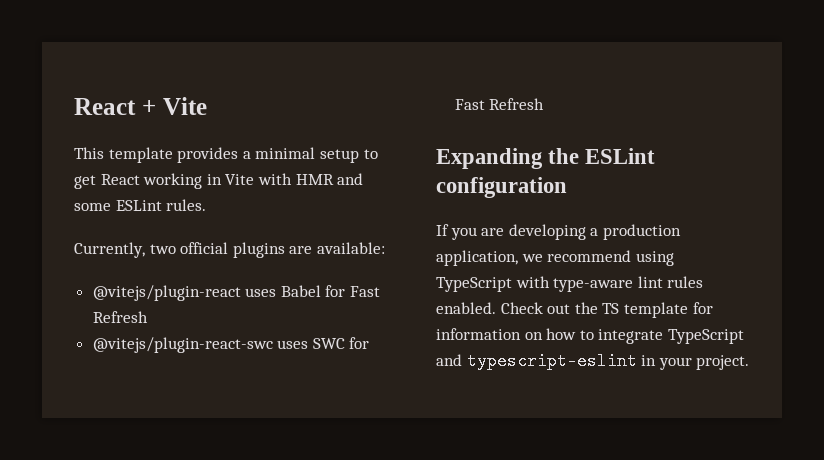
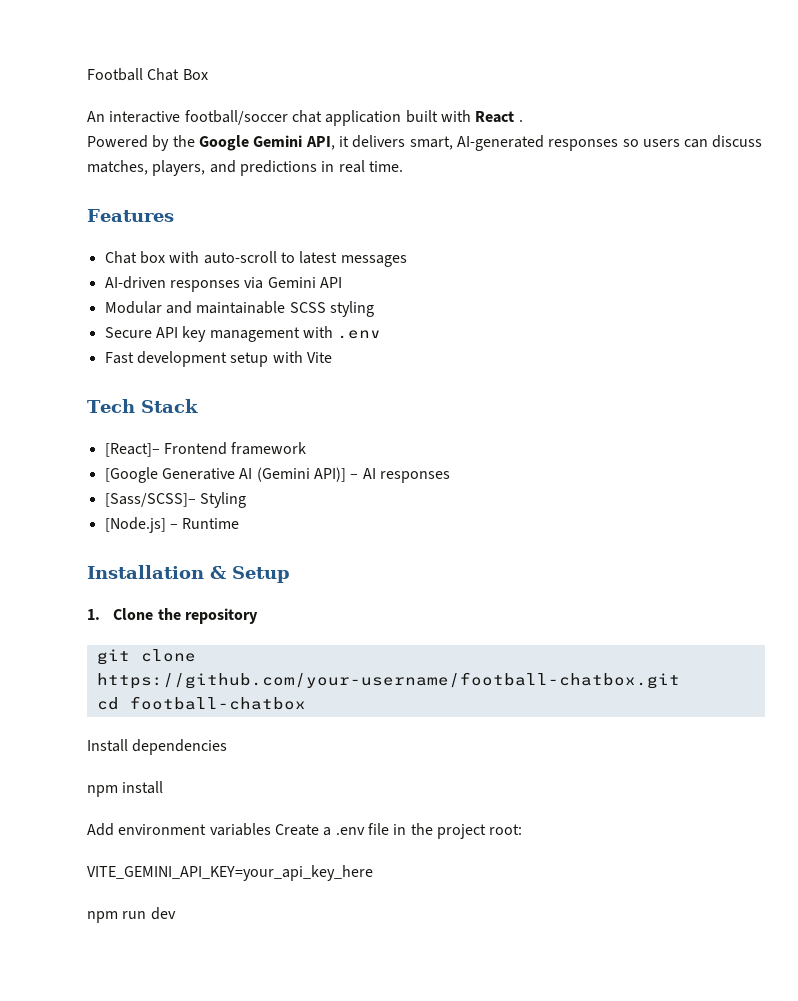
[74,97,207,115] [74,147,378,163] [74,173,364,189] [74,199,207,211] [74,242,385,258] [92,285,381,301] [92,311,148,323] [92,337,370,353] [454,98,545,110] [436,148,656,169] [436,177,567,198] [436,224,681,240] [436,250,674,266] [436,276,704,292] [436,302,713,318] [436,328,744,344] [436,352,750,370] React + Vite // This template provides a minimal setup to get React working in Vite with HMR and some ESLint rules. // Currently, two official plugins are available: // @vitejs/plugin-react uses Babel for Fast Refresh // @vitejs/plugin-react-swc uses SWC for Fast Refresh // Expanding the ESLint configuration // If you are developing a production application, we recommend using TypeScript with type-aware lint rules enabled. Check out the TS template for information on how to integrate TypeScript and typescript-eslint in your project. -> [87,68,208,81] [87,110,523,126] [87,135,763,151] [87,160,403,176] [87,209,174,222] [104,251,407,267] [104,276,342,292] [104,301,374,317] [104,326,382,342] [104,351,332,367] [87,399,198,413] [104,442,307,457] [104,467,450,483] [104,492,246,508] [104,517,240,533] [87,565,290,583] [87,608,258,624] [96,649,196,665] [96,672,680,689] [96,696,306,710] [87,739,228,755] [87,781,164,797] [87,823,523,839] [87,865,373,881] [87,907,176,923] Football Chat Box // An interactive football/soccer chat application built with React . // Powered by the Google Gemini API, it delivers smart, AI-generated responses so users can discuss matches, players, and predictions in real time. // Features // Chat box with auto-scroll to latest messages // AI-driven responses via Gemini API // Modular and maintainable SCSS styling // Secure API key management with .env // Fast development setup with Vite // Tech Stack // [React]– Frontend framework // [Google Generative AI (Gemini API)] – AI responses // [Sass/SCSS]– Styling // [Node.js] – Runtime // Installation & Setup // 1. Clone the repository // git clone https://github.com/your-username/football-chatbox.git // cd football-chatbox // Install dependencies // npm install // Add environment variables Create a .env file in the project root: // VITE_GEMINI_API_KEY=your_api_key_here // npm run dev

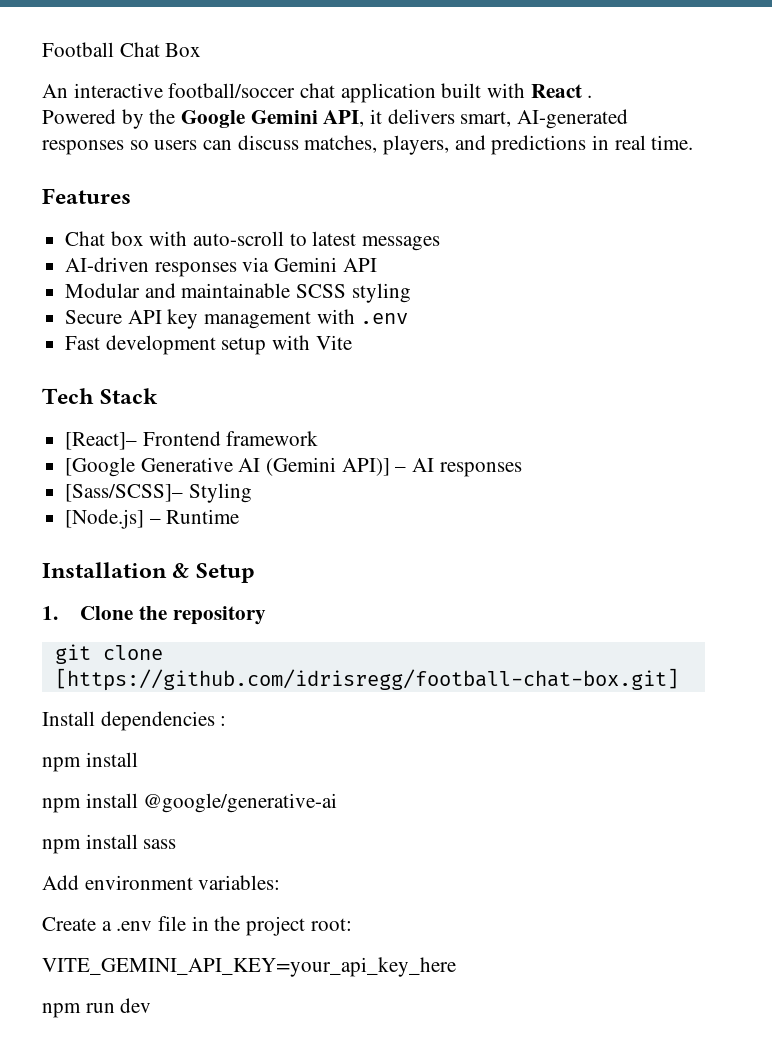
[96,672,680,689] [96,696,306,710] https://github.com/your-username/football-chatbox.git // cd football-chatbox -> [54,668,679,691] [https://github.com/idrisregg/football-chat-box.git]
[87,781,164,797] // npm install -> [220,716,227,726] [42,752,138,772] [42,793,338,813] [42,834,177,854] : // npm install // npm install @google/generative-ai // npm install sass
[209,823,271,836] variables -> [198,875,281,890] variables: //

